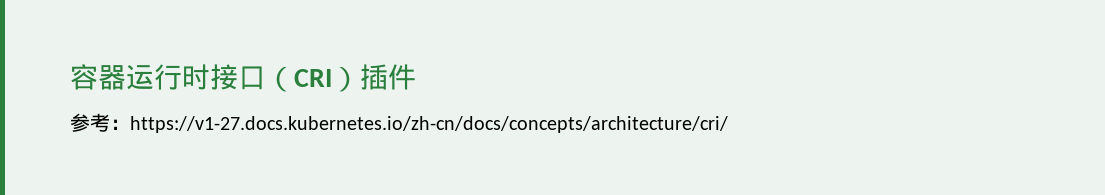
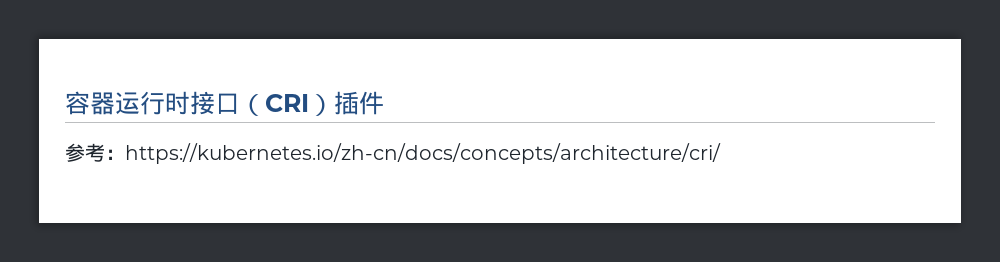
[130,116,728,133] https://v1-27.docs.kubernetes.io/zh-cn/docs/concepts/architecture/cri/ -> [125,143,721,164] https://kubernetes.io/zh-cn/docs/concepts/architecture/cri/

